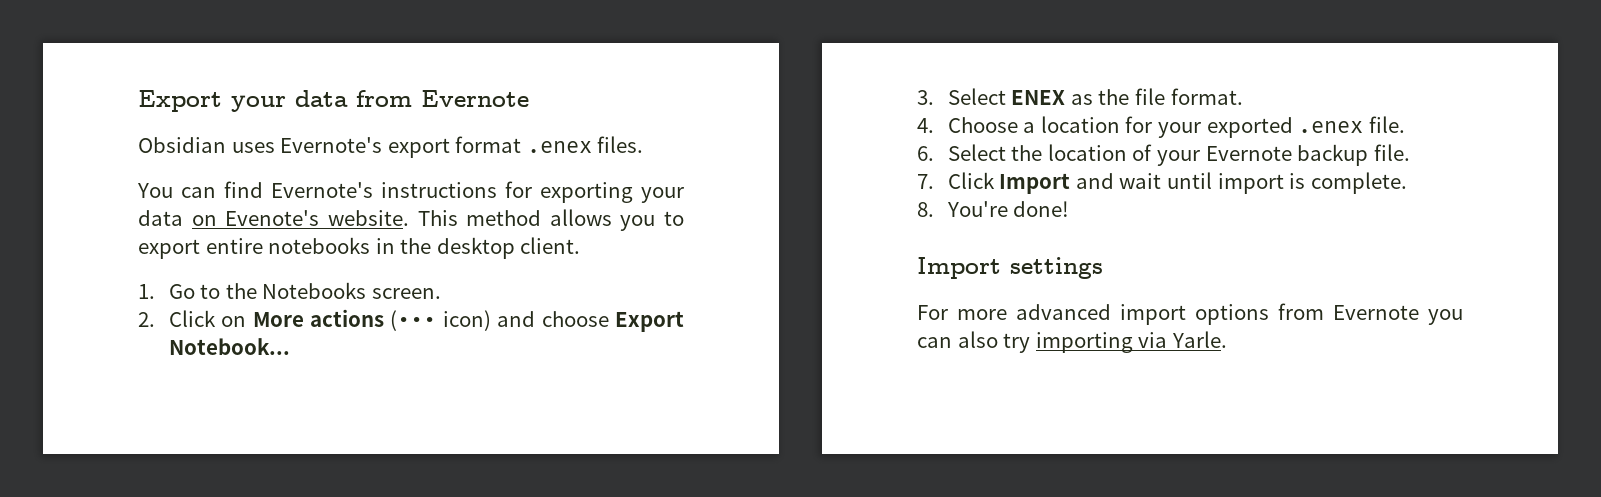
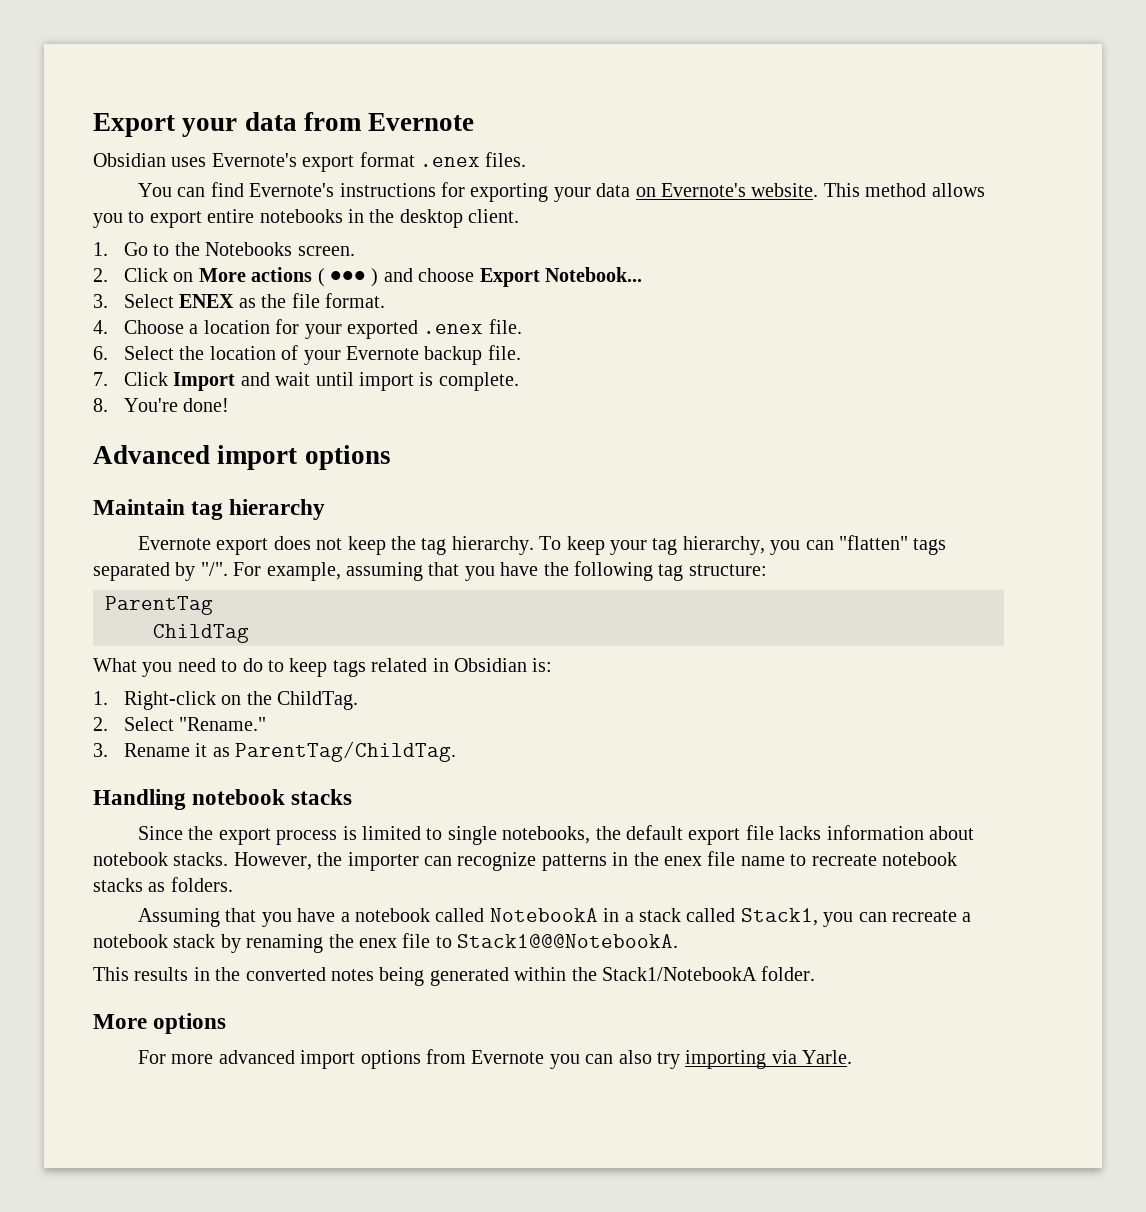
[225,210,320,226] Evenote's -> [661,183,747,197] Evernote's
[390,310,491,331] (••• icon) -> [317,268,379,287] ( ••• )
[917,257,1103,279] Import settings -> [93,445,391,470] [93,499,326,520] [138,535,947,555] [93,561,767,581] [105,596,213,615] [153,624,249,643] [93,658,553,677] [93,691,359,710] [93,717,267,731] [93,741,457,762] [93,789,353,810] [138,825,975,845] [93,851,957,871] [93,877,233,892] [138,908,972,927] [93,933,679,953] [93,966,816,986] [93,1013,227,1034] Advanced import options // Maintain tag hierarchy // Evernote export does not keep the tag hierarchy. To keep your tag hierarchy, you can "flatten" tags separated by "/". For example, assuming that you have the following tag structure: // ParentTag // ChildTag // What you need to do to keep tags related in Obsidian is: // 1. Right-click on the ChildTag. // 2. Select "Rename." // 3. Rename it as ParentTag/ChildTag. // Handling notebook stacks // Since the export process is limited to single notebooks, the default export file lacks information about notebook stacks. However, the importer can recognize patterns in the enex file name to recreate notebook stacks as folders. // Assuming that you have a notebook called NotebookA in a stack called Stack1, you can recreate a notebook stack by renaming the enex file to Stack1@@@NotebookA. // This results in the converted notes being generated within the Stack1/NotebookA folder. // More options

